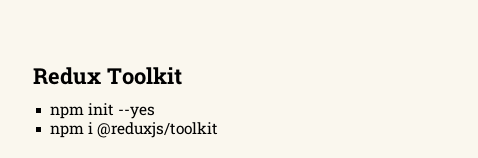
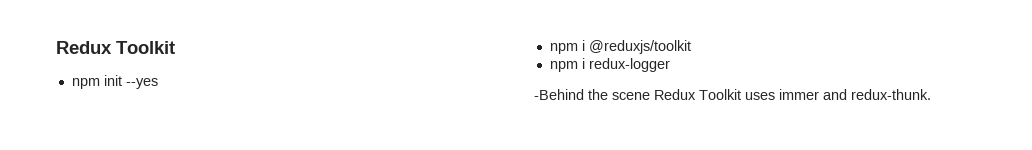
(219, 130) none -> [549,58,670,72] [534,89,931,100] // npm i redux-logger // -Behind the scene Redux Toolkit uses immer and redux-thunk.

